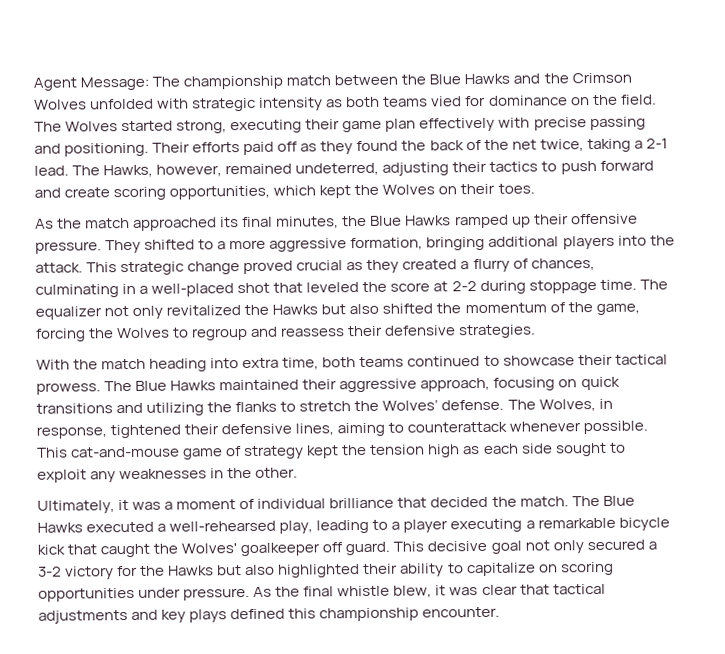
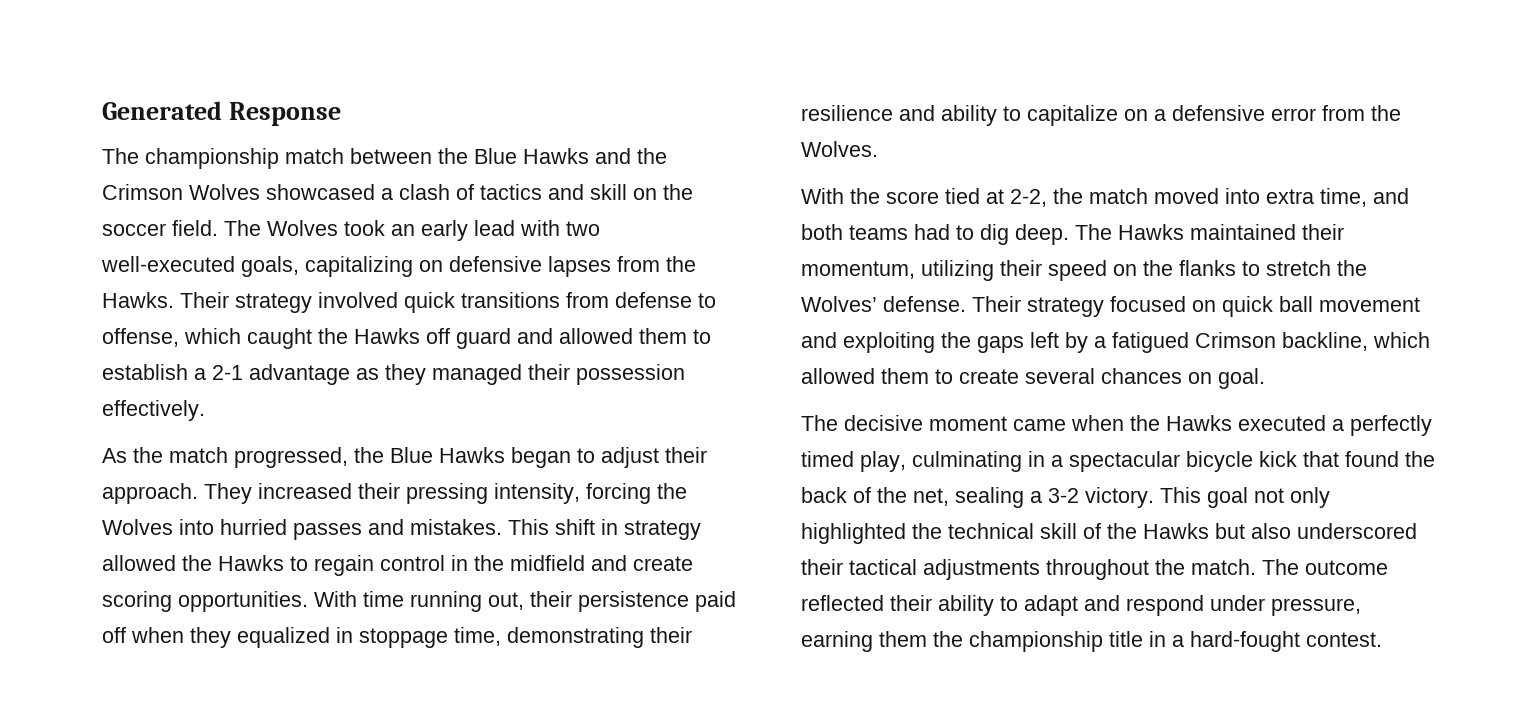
[33,76,150,91] Agent Message: -> [102,101,341,126] Generated Response //
[90,94,618,112] unfolded with strategic intensity as both teams vied for dominance on the -> [266,184,693,200] [102,223,166,236] showcased a clash of tactics and skill on the soccer
[121,116,646,134] [34,138,668,157] [34,160,654,178] [34,183,535,201] [35,213,638,231] [35,235,675,254] [35,258,595,276] [35,279,668,298] [35,302,640,320] [36,324,537,342] [36,358,208,372] started strong, executing their game plan effectively with precise passing and positioning. Their efforts paid off as they found the back of the net twice, taking a 2-1 lead. The Hawks, however, remained undeterred, adjusting their tactics to push forward and create scoring opportunities, which kept the Wolves on their toes. // As the match approached its final minutes, the Blue Hawks ramped up their offensive pressure. They shifted to a more aggressive formation, bringing additional players into the attack. This strategic change proved crucial as they created a flurry of chances, culminating in a well-placed shot that leveled the score at 2-2 during stoppage time. The equalizer not only revitalized the Hawks but also shifted the momentum of the game, forcing the Wolves to regroup and reassess their defensive strategies. // With the match heading -> [344,220,600,241] [101,256,696,277] [102,292,716,313] [102,328,711,349] [102,364,685,385] [102,400,205,421] [102,447,707,468] [102,483,687,504] [102,519,701,540] [102,555,693,576] [102,591,736,612] [102,627,692,648] [801,105,1401,126] [801,141,878,157] [801,188,1219,207] took an early lead with two well-executed goals, capitalizing on defensive lapses from the Hawks. Their strategy involved quick transitions from defense to offense, which caught the Hawks off guard and allowed them to establish a 2-1 advantage as they managed their possession effectively. // As the match progressed, the Blue Hawks began to adjust their approach. They increased their pressing intensity, forcing the Wolves into hurried passes and mistakes. This shift in strategy allowed the Hawks to regain control in the midfield and create scoring opportunities. With time running out, their persistence paid off when they equalized in stoppage time, demonstrating their resilience and ability to capitalize on a defensive error from the Wolves. // With the score tied at 2-2, the match moved
[322,354,668,368] [36,376,620,395] [36,402,205,416] both teams continued to showcase their tactical prowess. The Blue Hawks maintained their aggressive approach, focusing on quick transitions and utilizing -> [1373,188,1409,204] [801,224,1344,245] [801,260,1137,281] and both teams had to dig deep. The Hawks maintained their momentum, utilizing their speed on
[507,398,613,412] [36,420,649,439] [37,442,626,460] [37,467,299,483] [37,495,635,514] [37,517,670,534] [37,539,657,558] [38,561,614,580] [38,583,606,602] [38,606,501,624] The Wolves, in response, tightened their defensive lines, aiming to counterattack whenever possible. This cat-and-mouse game of strategy kept the tension high as each side sought to exploit any weaknesses in the other. // Ultimately, it was a moment of individual brilliance that decided the match. The Blue Hawks executed a well-rehearsed play, leading to a player executing a remarkable bicycle kick that caught the Wolves' goalkeeper off guard. This decisive goal not only secured a 3-2 victory for the Hawks but also highlighted their ability to capitalize on scoring opportunities under pressure. As the final whistle blew, it was clear that tactical adjustments and key plays defined this championship encounter. -> [972,296,1420,317] [801,332,1430,353] [801,368,1265,389] [801,415,1432,436] [801,451,1435,472] [801,487,1330,508] [801,523,1417,544] [801,559,1388,580] [801,595,1361,616] [801,631,1382,652] Their strategy focused on quick ball movement and exploiting the gaps left by a fatigued Crimson backline, which allowed them to create several chances on goal. // The decisive moment came when the Hawks executed a perfectly timed play, culminating in a spectacular bicycle kick that found the back of the net, sealing a 3-2 victory. This goal not only highlighted the technical skill of the Hawks but also underscored their tactical adjustments throughout the match. The outcome reflected their ability to adapt and respond under pressure, earning them the championship title in a hard-fought contest.

